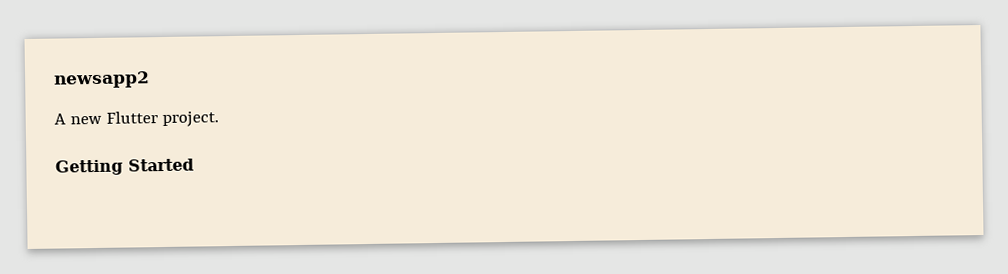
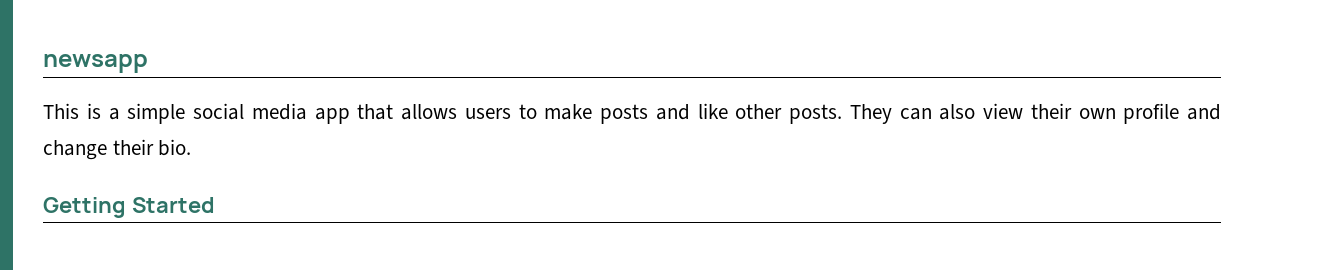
[54,71,150,89] [54,111,219,128] newsapp2 // A new Flutter project. -> [43,54,148,73] [43,103,1221,124] [43,139,192,160] newsapp // This is a simple social media app that allows users to make posts and like other posts. They can also view their own profile and change their bio.

